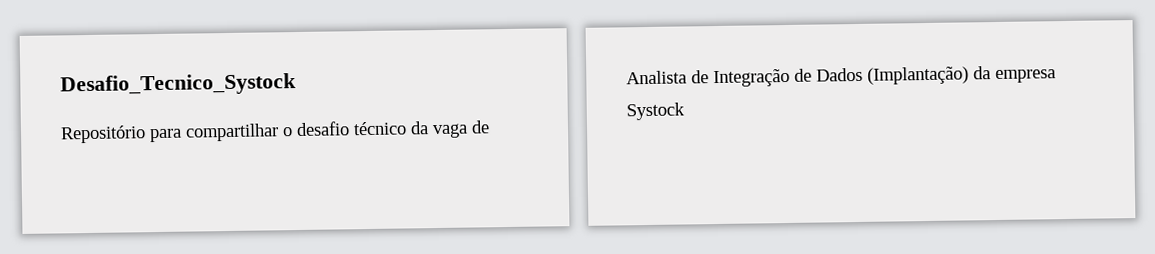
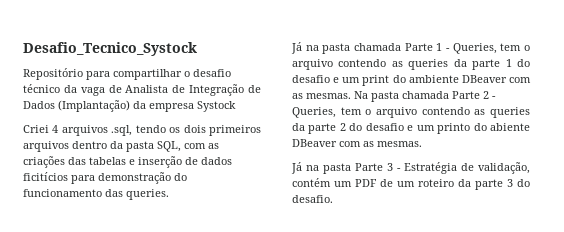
(685, 111) none -> [23,125,261,136] [23,141,219,152] [23,156,232,168] [23,172,187,184] [23,189,169,200] [291,42,530,54] [292,59,530,70] [292,75,531,86] [292,91,496,102] [292,107,530,118] [292,123,530,134] [292,139,422,147] [291,162,530,174] [292,178,530,190] [292,195,333,203] // Criei 4 arquivos .sql, tendo os dois primeiros arquivos dentro da pasta SQL, com as criações das tabelas e inserção de dados ficitícios para demonstração do funcionamento das queries. // Já na pasta chamada Parte 1 - Queries, tem o arquivo contendo as queries da parte 1 do desafio e um print do ambiente DBeaver com as mesmas. Na pasta chamada Parte 2 - Queries, tem o arquivo contendo as queries da parte 2 do desafio e um printo do abiente DBeaver com as mesmas. // Já na pasta Parte 3 - Estratégia de validação, contém um PDF de um roteiro da parte 3 do desafio.

